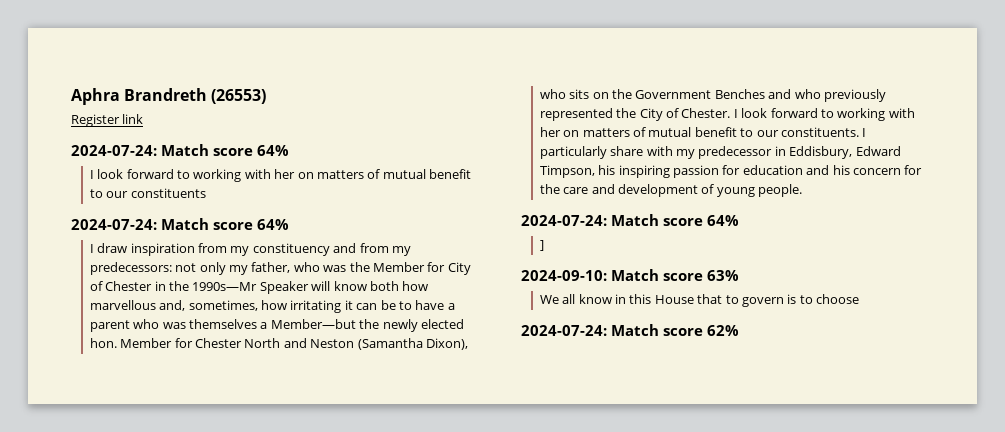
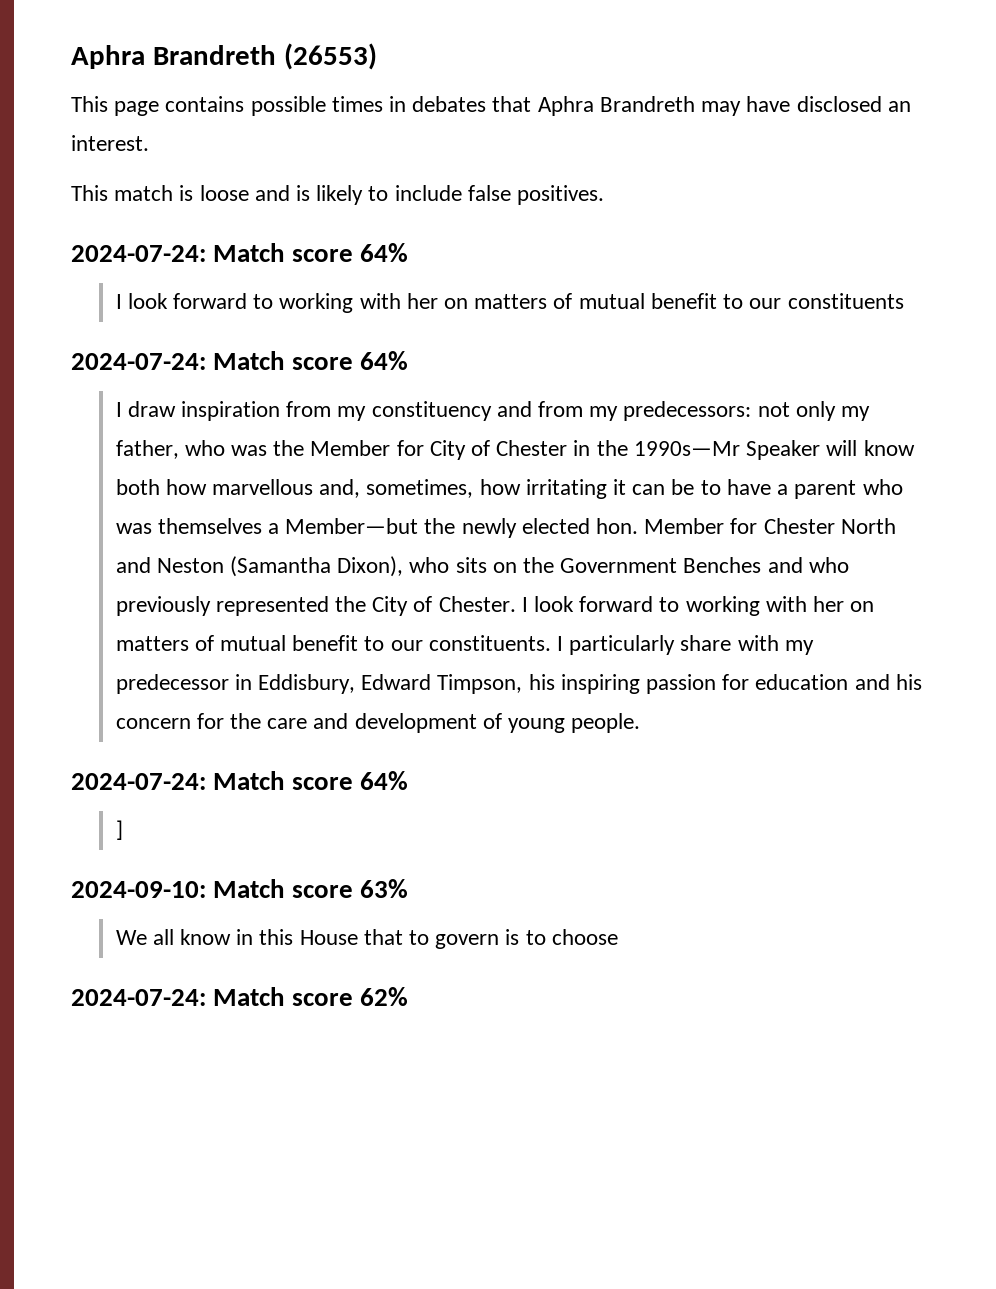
[71,114,144,127] Register link -> [71,96,911,116] [71,135,149,151] [71,185,605,205] This page contains possible times in debates that Aphra Brandreth may have disclosed an interest. // This match is loose and is likely to include false positives.

